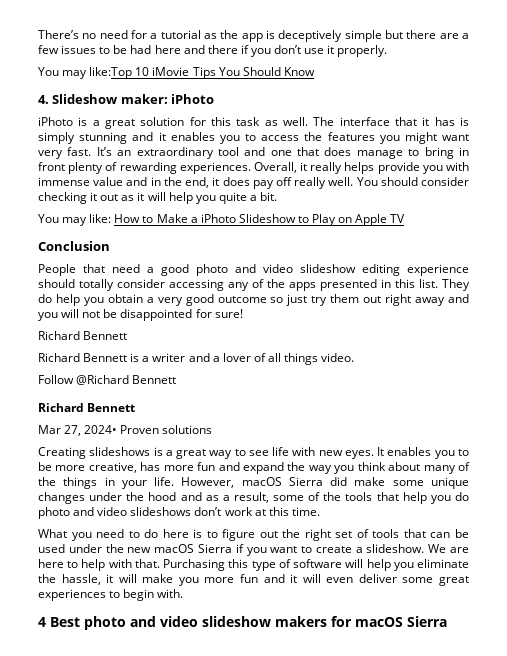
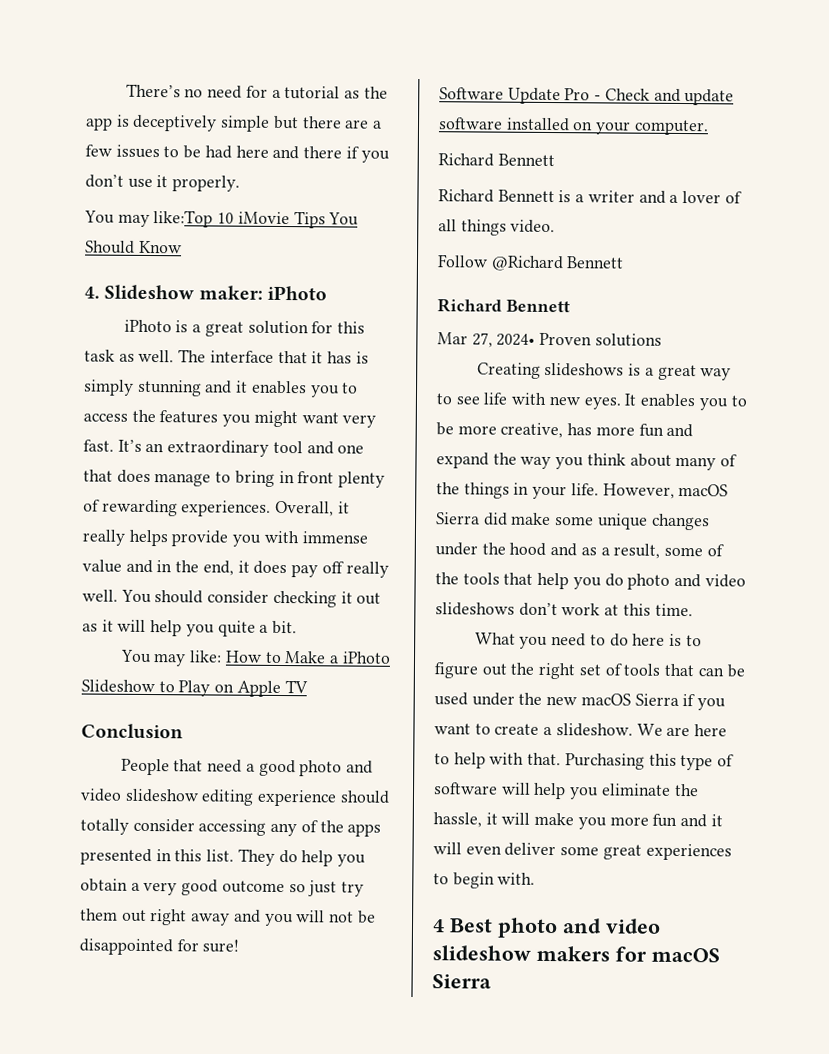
(243, 313) none -> [439,87,735,106] [438,117,709,136] // Software Update Pro - Check and update software installed on your computer.

